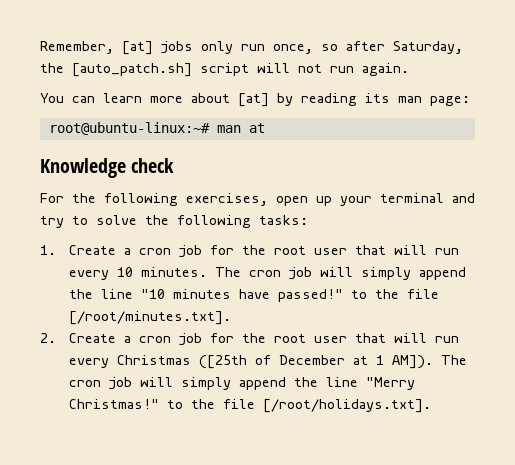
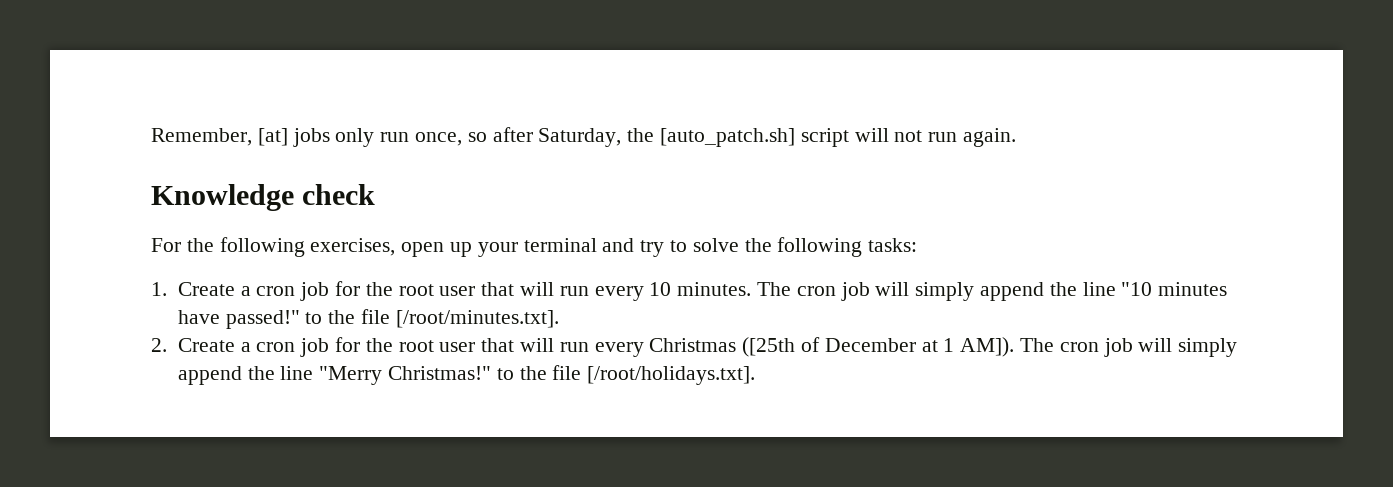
[40,93,470,107] [48,122,265,135] // You can learn more about [at] by reading its man page: // root@ubuntu-linux:~# man at -> (1017, 137) none

